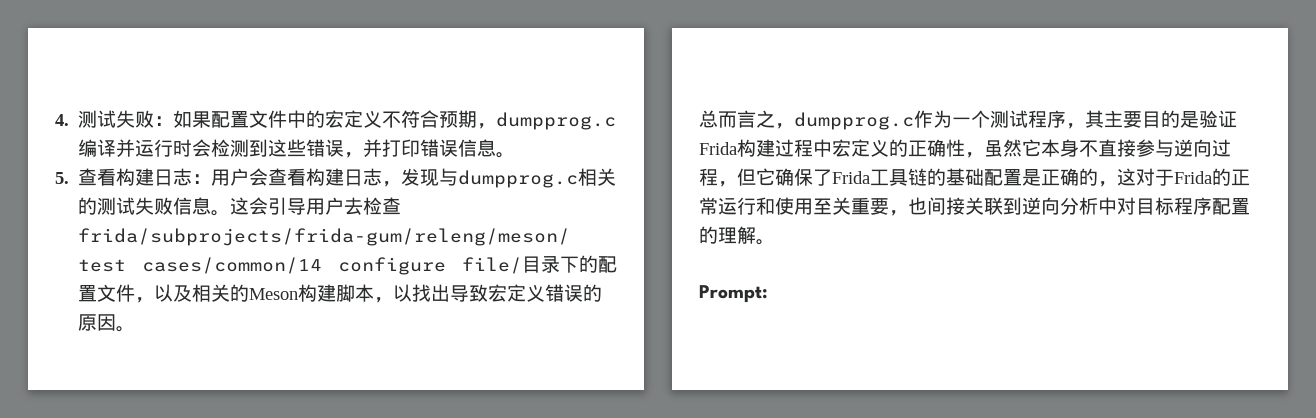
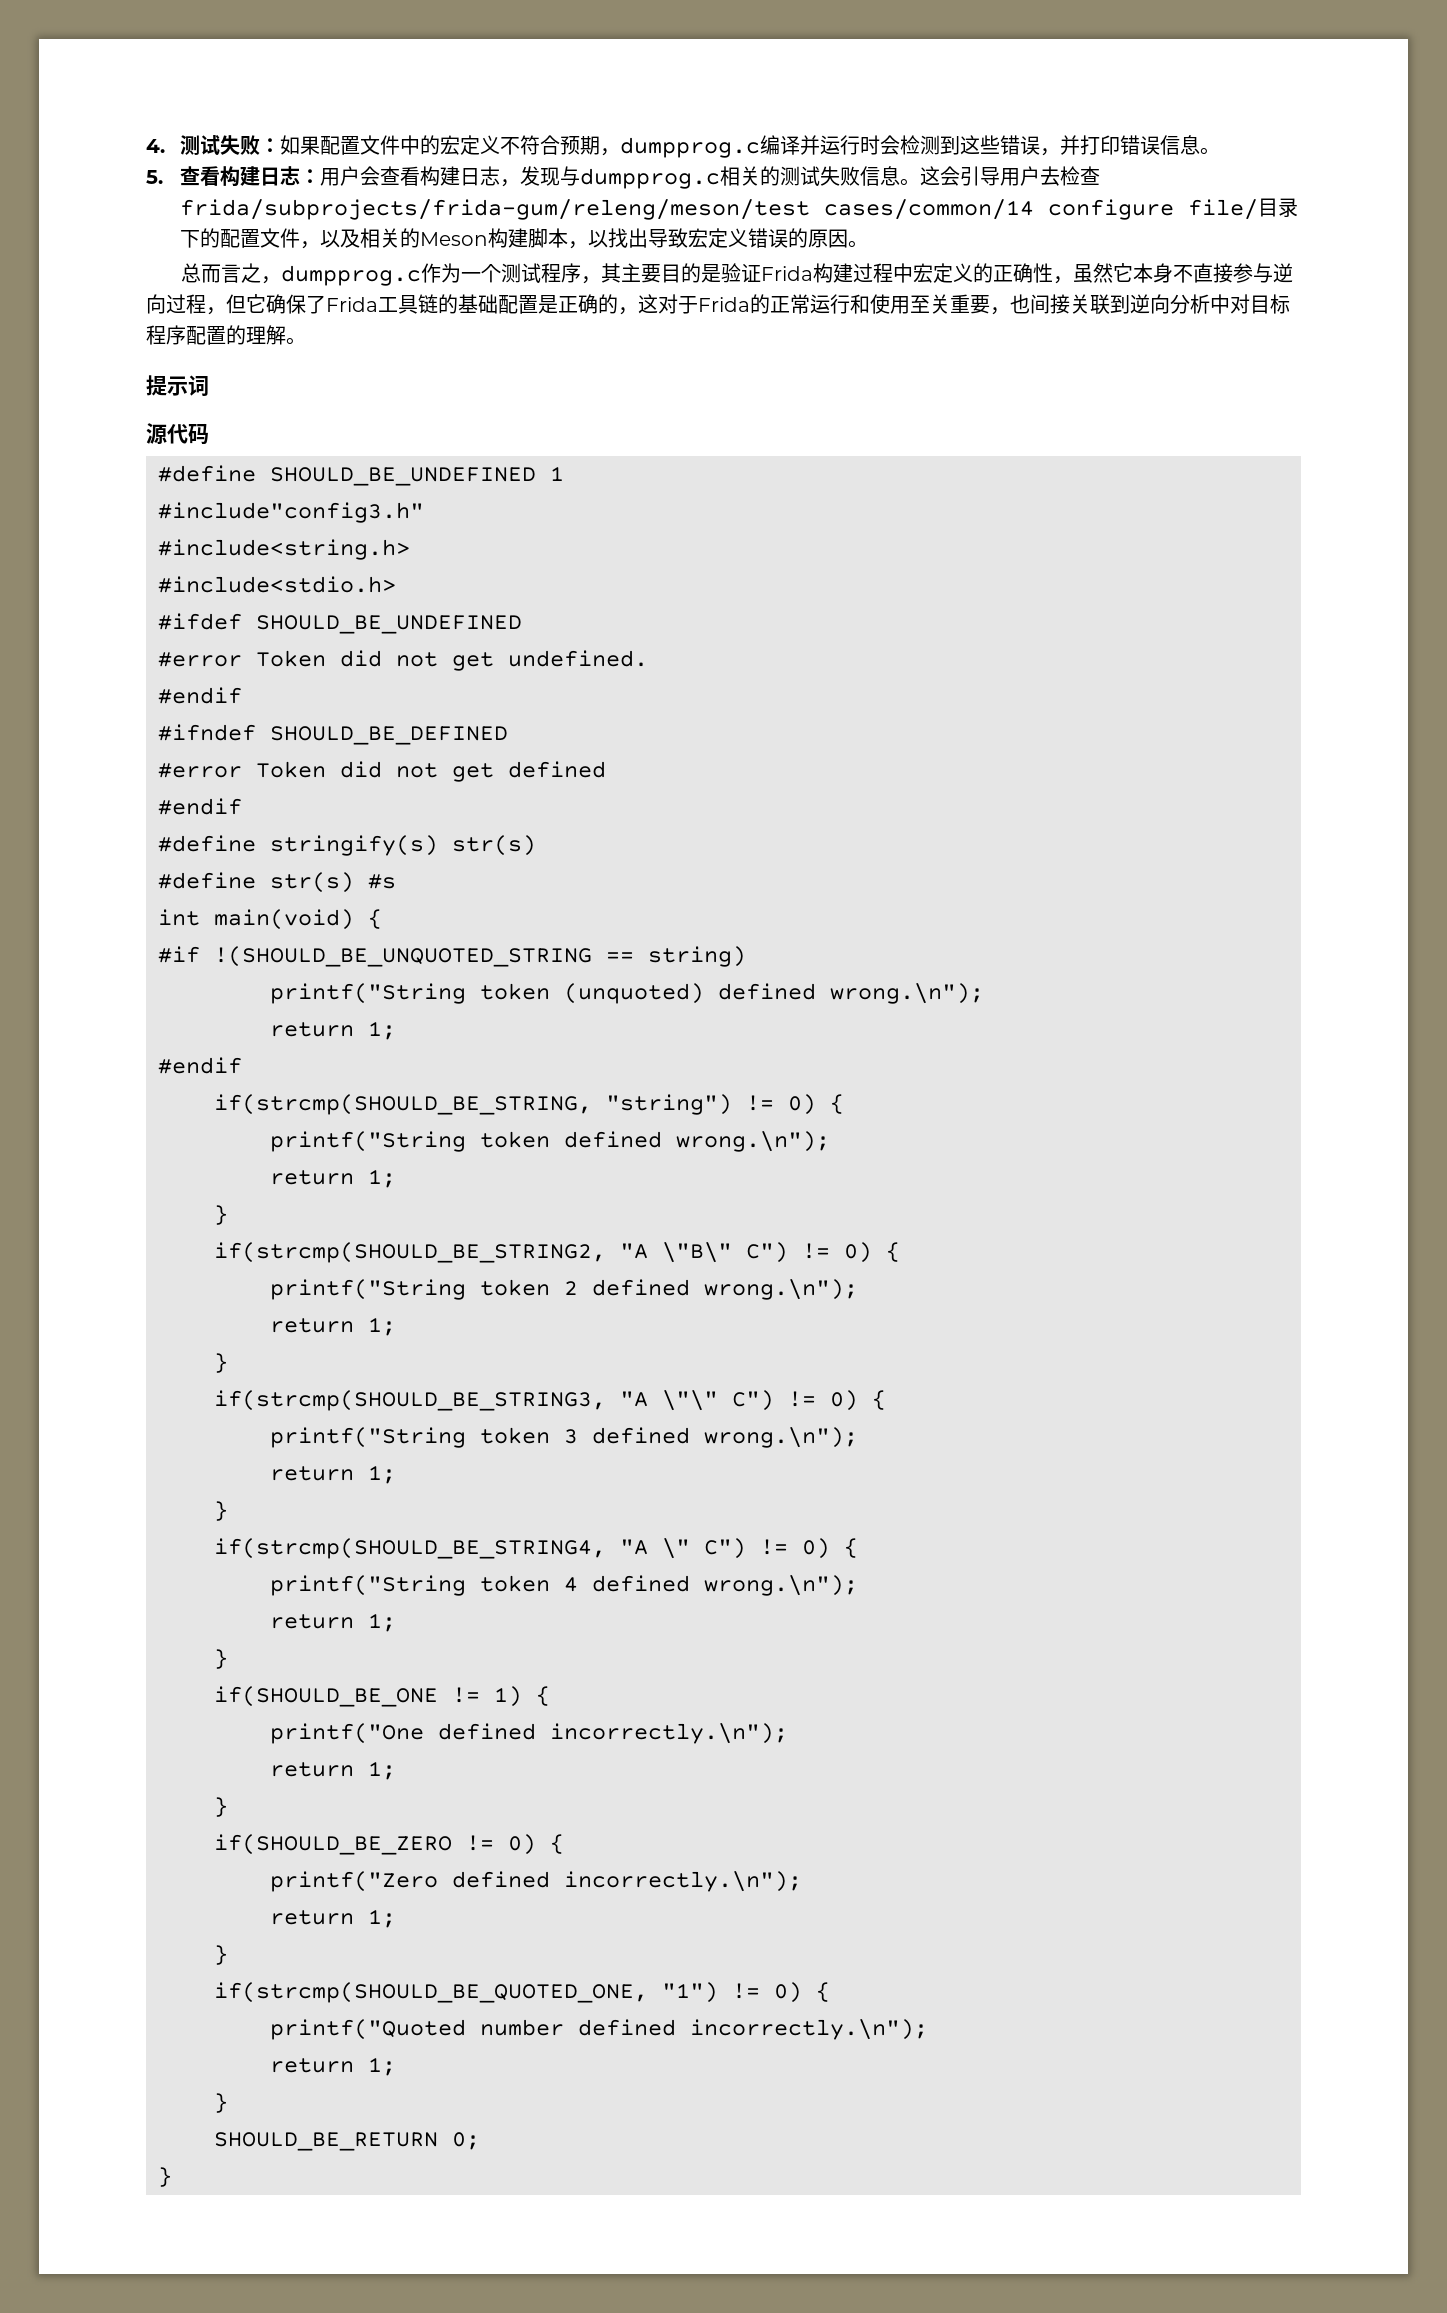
[699,285,768,303] Prompt: -> [146,375,209,396] [146,423,209,445] [158,465,564,486] [158,502,424,523] [158,539,410,560] [158,576,396,593] [158,613,522,634] [158,650,648,671] [158,687,242,704] [158,724,508,745] [158,761,606,782] [158,798,242,815] [158,835,536,856] [158,872,396,893] [158,909,382,930] [158,946,746,967] [270,983,984,1004] [270,1021,396,1040] [158,1057,242,1074] [214,1094,844,1115] [270,1131,830,1152] [270,1169,396,1188] [214,1205,228,1225] [214,1242,900,1263] [270,1279,858,1300] [270,1317,396,1336] [214,1353,228,1373] [214,1390,886,1411] [270,1427,858,1448] [270,1465,396,1484] [214,1501,228,1521] [214,1538,858,1559] [270,1575,858,1596] [270,1613,396,1632] [214,1649,228,1669] [214,1686,550,1707] [270,1723,788,1744] [270,1761,396,1780] [214,1797,228,1817] [214,1834,564,1855] [270,1871,802,1892] [270,1909,396,1928] [214,1945,228,1965] [214,1982,830,2003] [270,2019,928,2040] [270,2057,396,2076] [214,2093,228,2113] [214,2132,480,2151] [158,2167,172,2187] 提示词 // 源代码 // #define SHOULD_BE_UNDEFINED 1 // #include"config3.h" // #include<string.h> // #include<stdio.h> // #ifdef SHOULD_BE_UNDEFINED // #error Token did not get undefined. // #endif // #ifndef SHOULD_BE_DEFINED // #error Token did not get defined // #endif // #define stringify(s) str(s) // #define str(s) #s // int main(void) { // #if !(SHOULD_BE_UNQUOTED_STRING == string) // printf("String token (unquoted) defined wrong.\n"); // return 1; // #endif // if(strcmp(SHOULD_BE_STRING, "string") != 0) { // printf("String token defined wrong.\n"); // return 1; // } // if(strcmp(SHOULD_BE_STRING2, "A \"B\" C") != 0) { // printf("String token 2 defined wrong.\n"); // return 1; // } // if(strcmp(SHOULD_BE_STRING3, "A \"\" C") != 0) { // printf("String token 3 defined wrong.\n"); // return 1; // } // if(strcmp(SHOULD_BE_STRING4, "A \" C") != 0) { // printf("String token 4 defined wrong.\n"); // return 1; // } // if(SHOULD_BE_ONE != 1) { // printf("One defined incorrectly.\n"); // return 1; // } // if(SHOULD_BE_ZERO != 0) { // printf("Zero defined incorrectly.\n"); // return 1; // } // if(strcmp(SHOULD_BE_QUOTED_ONE, "1") != 0) { // printf("Quoted number defined incorrectly.\n"); // return 1; // } // SHOULD_BE_RETURN 0; // }

